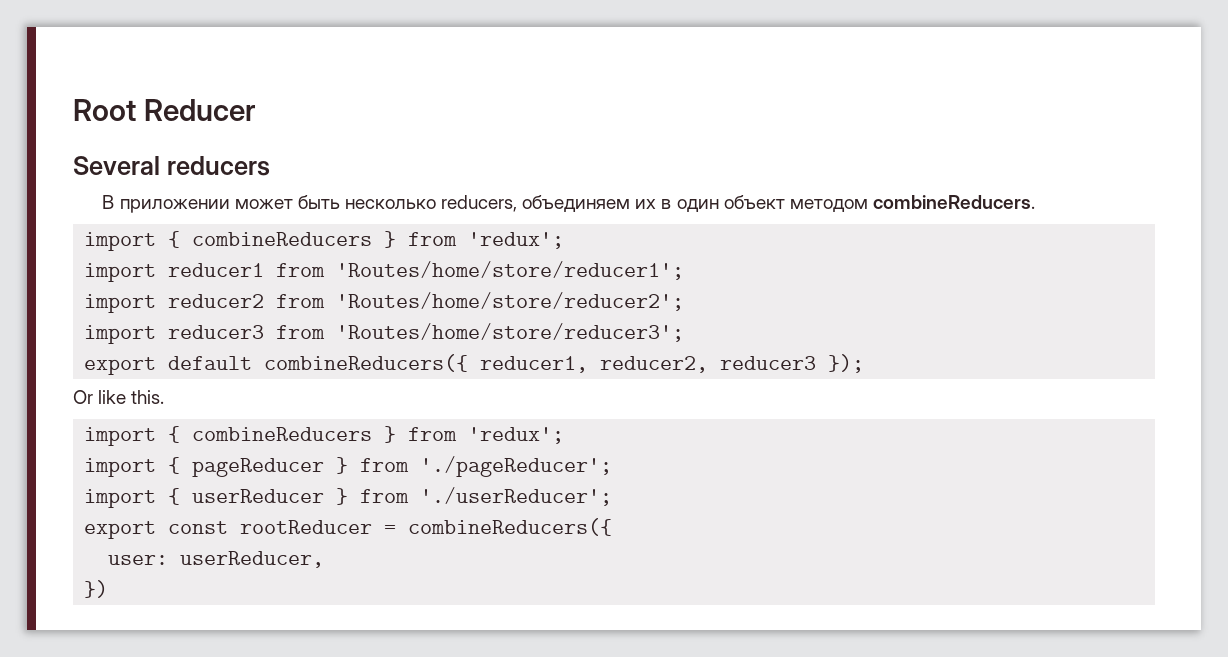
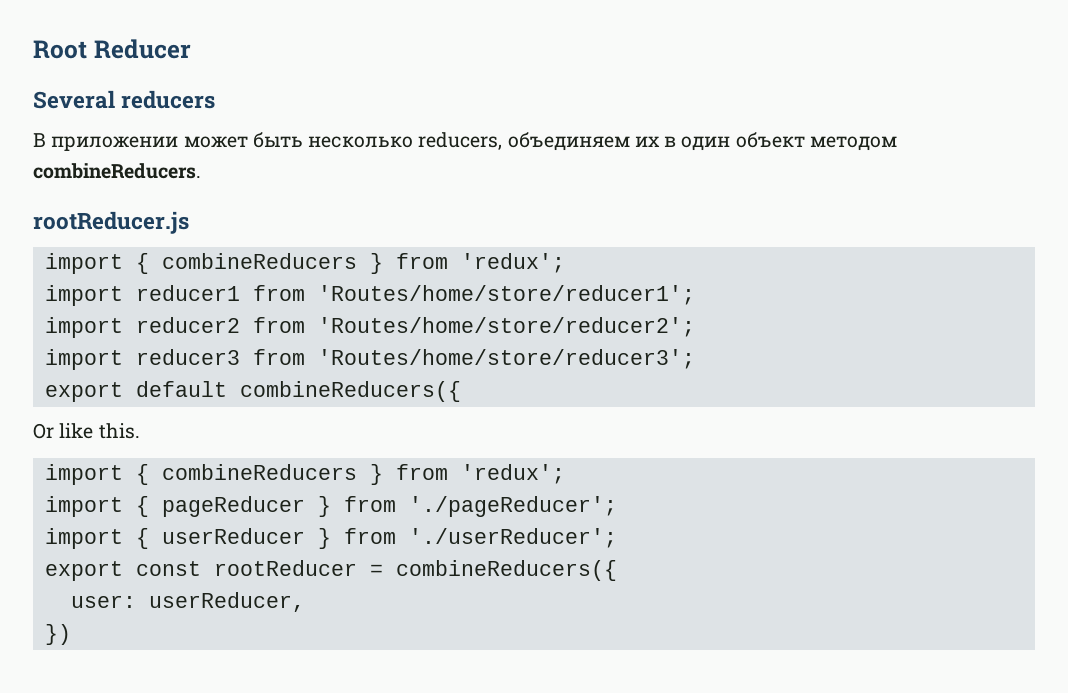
(1035, 202) none -> [33,211,189,234] // rootReducer.js
[480,354,865,373] reducer1, reducer2, reducer3 }); -> (461, 391) none

